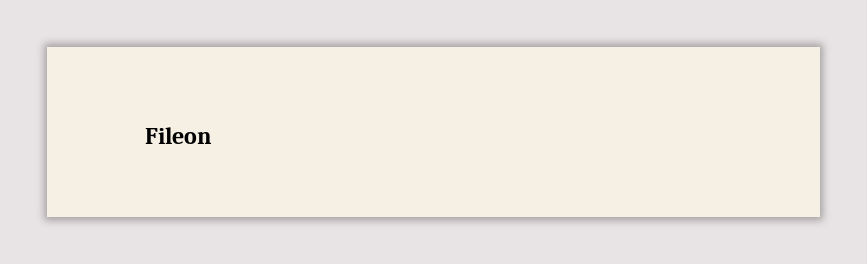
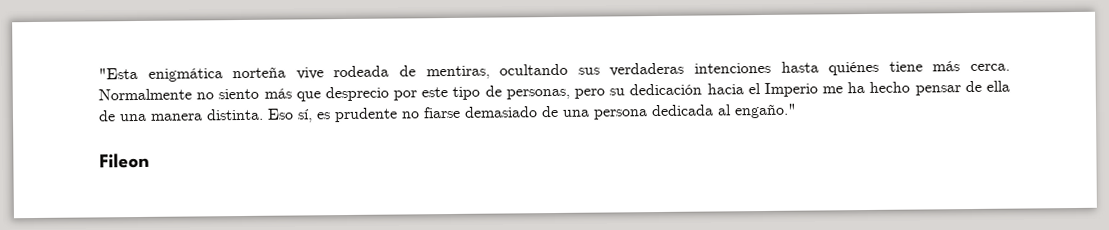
(145, 135) none -> [98,61,1011,82] [98,80,1010,102] [98,103,797,123] "Esta enigmática norteña vive rodeada de mentiras, ocultando sus verdaderas intenciones hasta quiénes tiene más cerca. Normalmente no siento más que desprecio por este tipo de personas, pero su dedicación hacia el Imperio me ha hecho pensar de ella de una manera distinta. Eso sí, es prudente no fiarse demasiado de una persona dedicada al engaño." //

